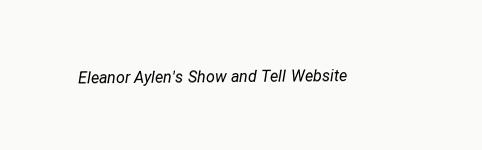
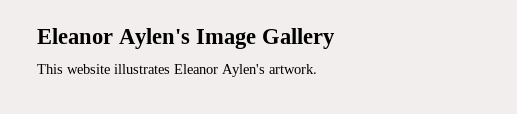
[77,69,348,86] Eleanor Aylen's Show and Tell Website -> [37,28,336,49] [37,64,317,77] Eleanor Aylen's Image Gallery // This website illustrates Eleanor Aylen's artwork.

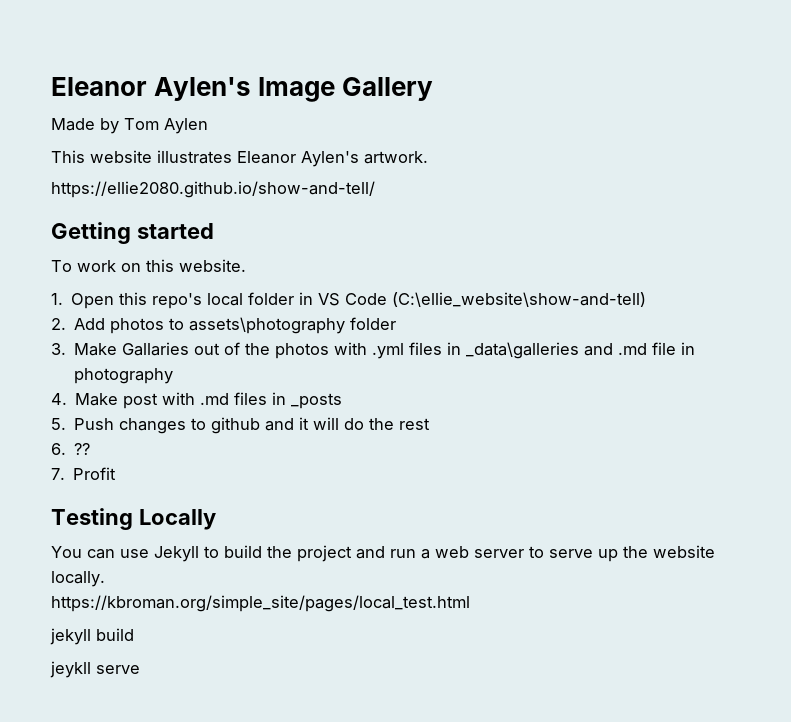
(336, 38) none -> [51,118,208,134] // Made by Tom Aylen
(317, 69) none -> [51,181,375,198] [51,222,214,244] [51,259,246,272] [51,292,647,309] [51,317,397,334] [51,342,696,359] [74,368,174,384] [51,392,343,409] [51,417,431,434] [51,443,91,455] [51,467,117,480] [51,508,216,530] [51,545,715,562] [51,571,105,587] [51,595,470,612] [50,628,134,645] [50,661,140,678] // https://ellie2080.github.io/show-and-tell/ // Getting started // To work on this website. // 1. Open this repo's local folder in VS Code (C:\ellie_website\show-and-tell) // 2. Add photos to assets\photography folder // 3. Make Gallaries out of the photos with .yml files in _data\galleries and .md file in photography // 4. Make post with .md files in _posts // 5. Push changes to github and it will do the rest // 6. ?? // 7. Profit // Testing Locally // You can use Jekyll to build the project and run a web server to serve up the website locally. // https://kbroman.org/simple_site/pages/local_test.html // jekyll build // jeykll serve

